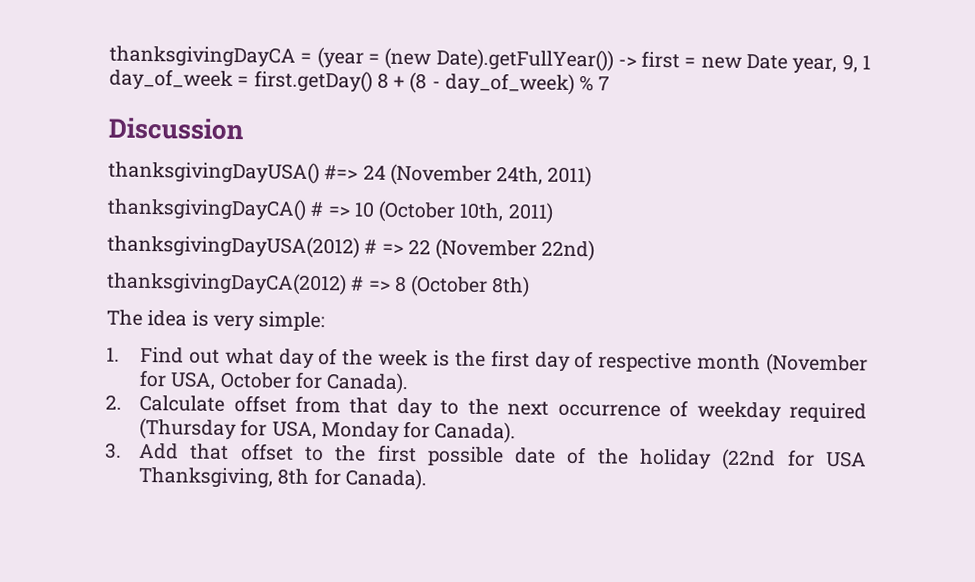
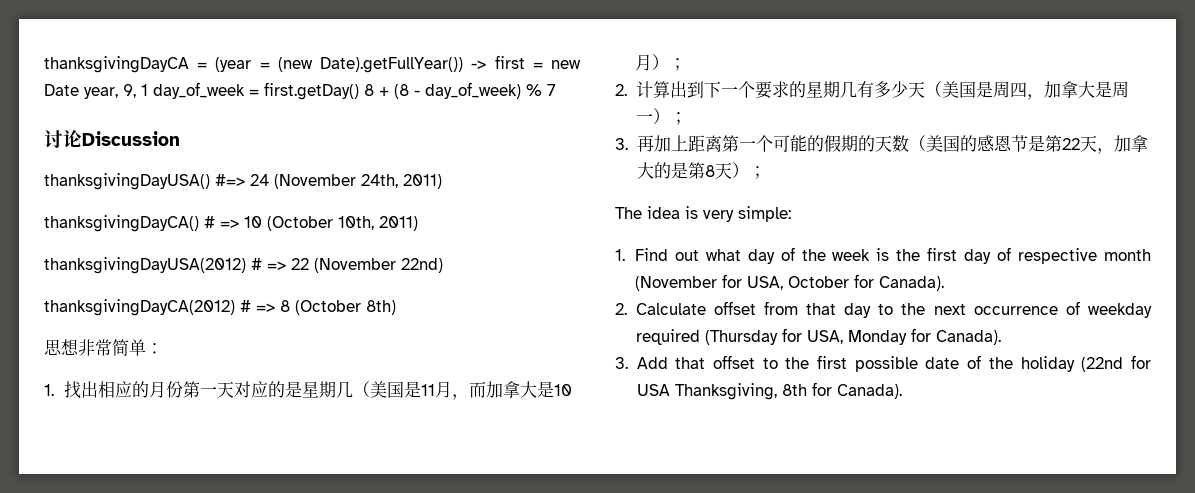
(611, 83) none -> [44,130,82,148] 讨论
(531, 287) none -> [44,339,163,356] [44,381,572,400] [634,54,686,71] [615,81,1129,100] [635,108,687,125] [615,135,1148,154] [636,162,766,179] // 思想非常简单： // 1.找出相应的月份第一天对应的是星期几（美国是11月，而加拿大是10月）； // 2.计算出到下一个要求的星期几有多少天（美国是周四，加拿大是周一）； // 3.再加上距离第一个可能的假期的天数（美国的感恩节是第22天，加拿大的是第8天）；

